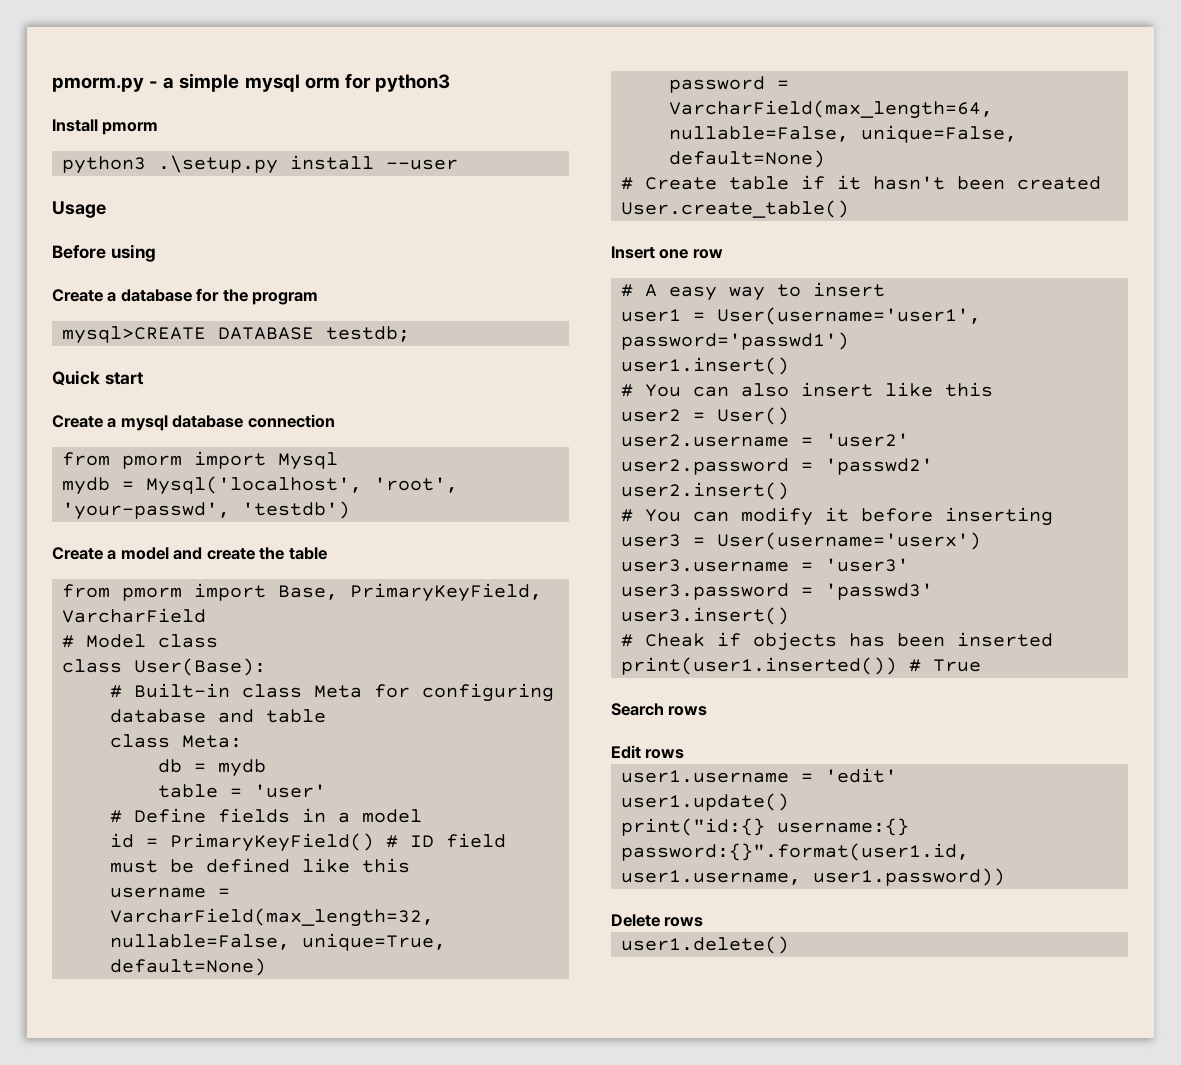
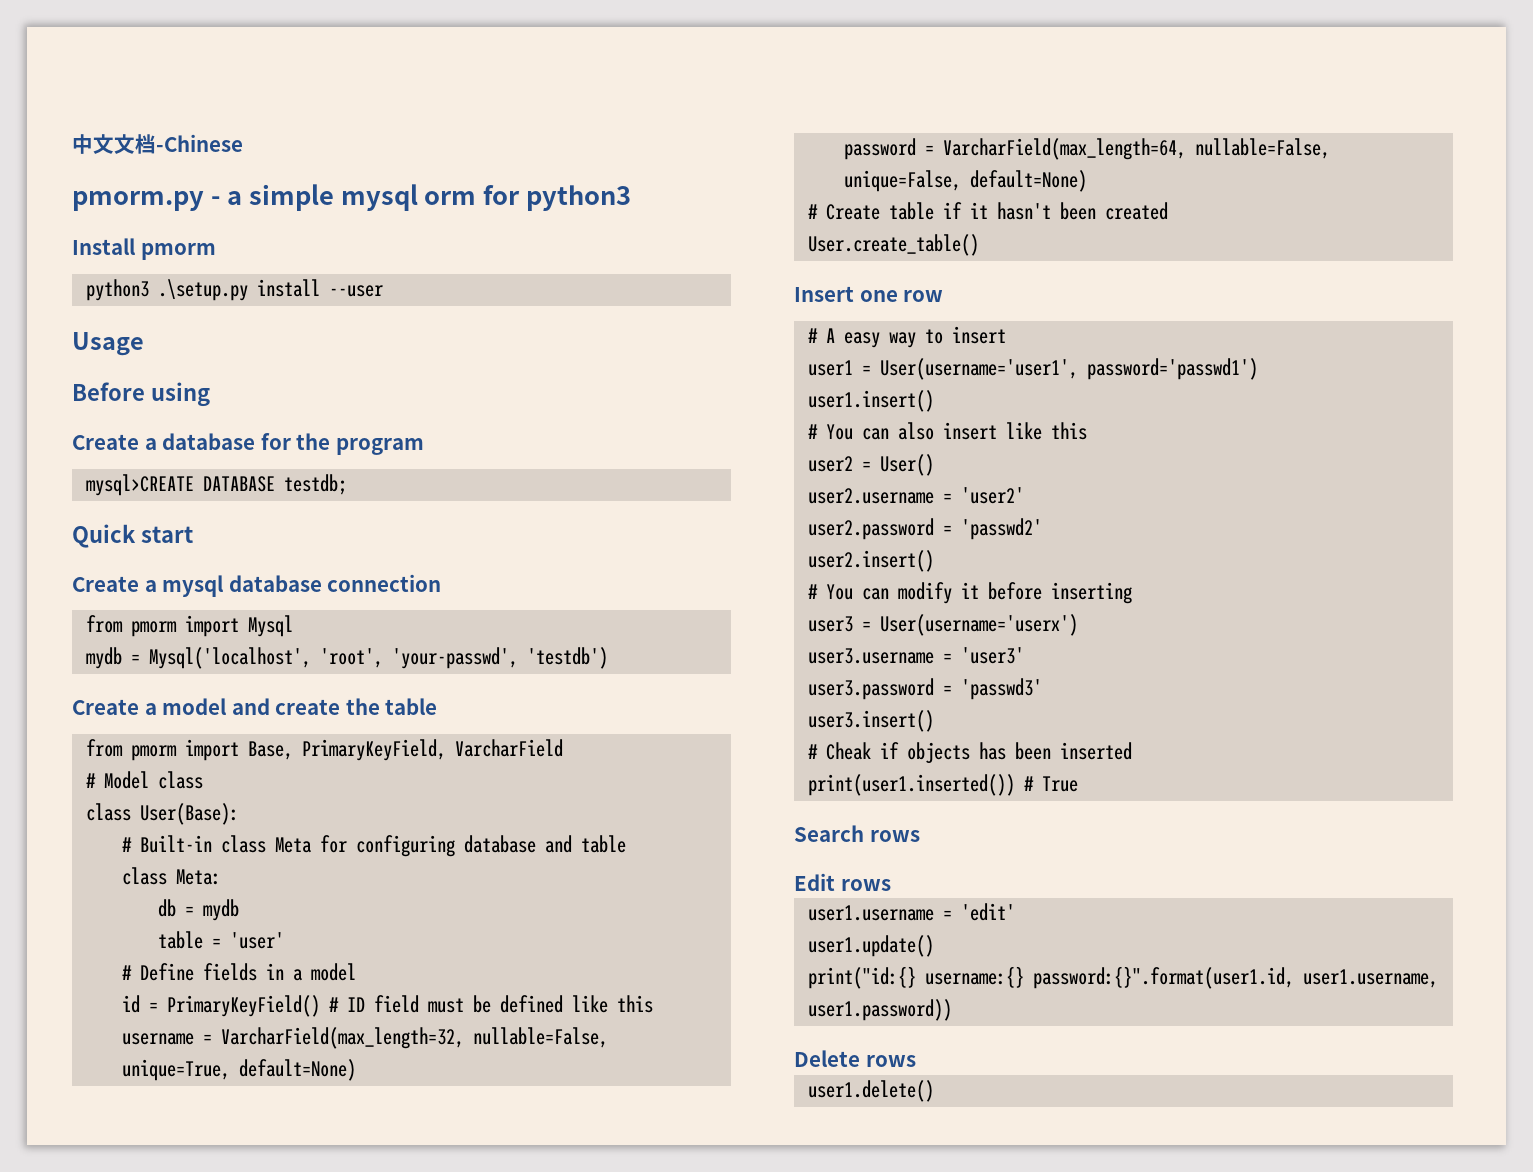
(52, 84) none -> [72,134,243,154] 中文文档-Chinese //

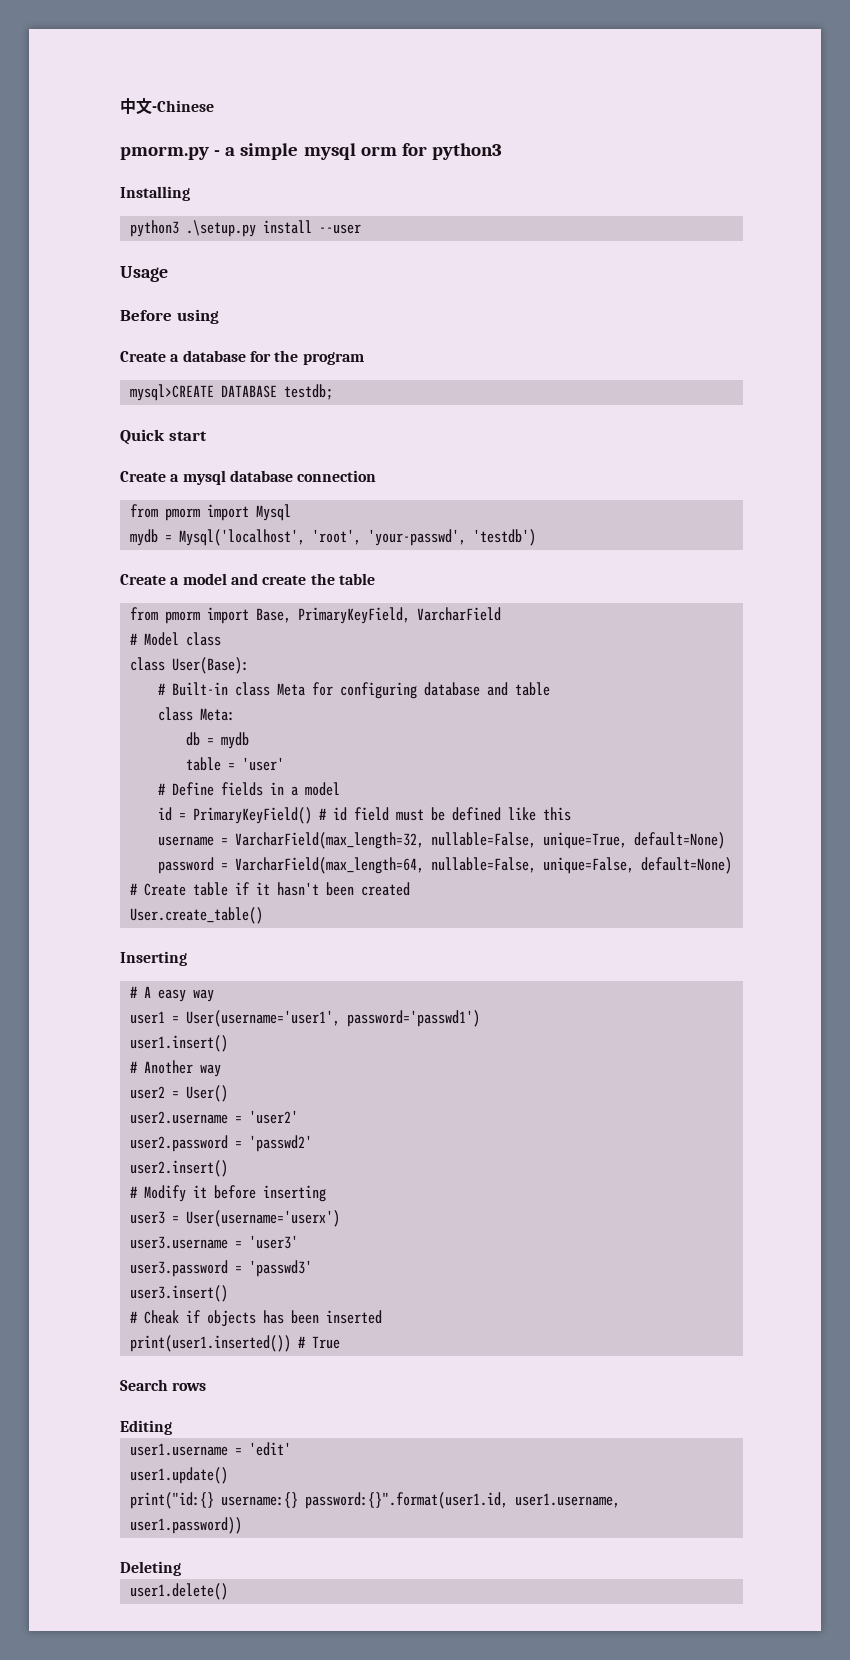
[114,134,156,154] 文档 -> (152, 106) none
[72,238,216,260] Install pmorm -> [120,186,190,201] Installing
[346,997,365,1012] ID -> [333,807,348,821] id
[794,286,944,302] Insert one row -> [120,951,187,966] Inserting
[924,326,1006,344] to insert -> (215, 995) none
[825,422,1087,440] You can also insert like this -> [144,1060,222,1077] Another way
[825,582,952,604] You can modify -> [144,1185,187,1202] Modify
[794,873,891,891] Edit rows -> [120,1420,172,1435] Editing
[794,1050,916,1067] Delete rows -> [120,1561,181,1576] Deleting

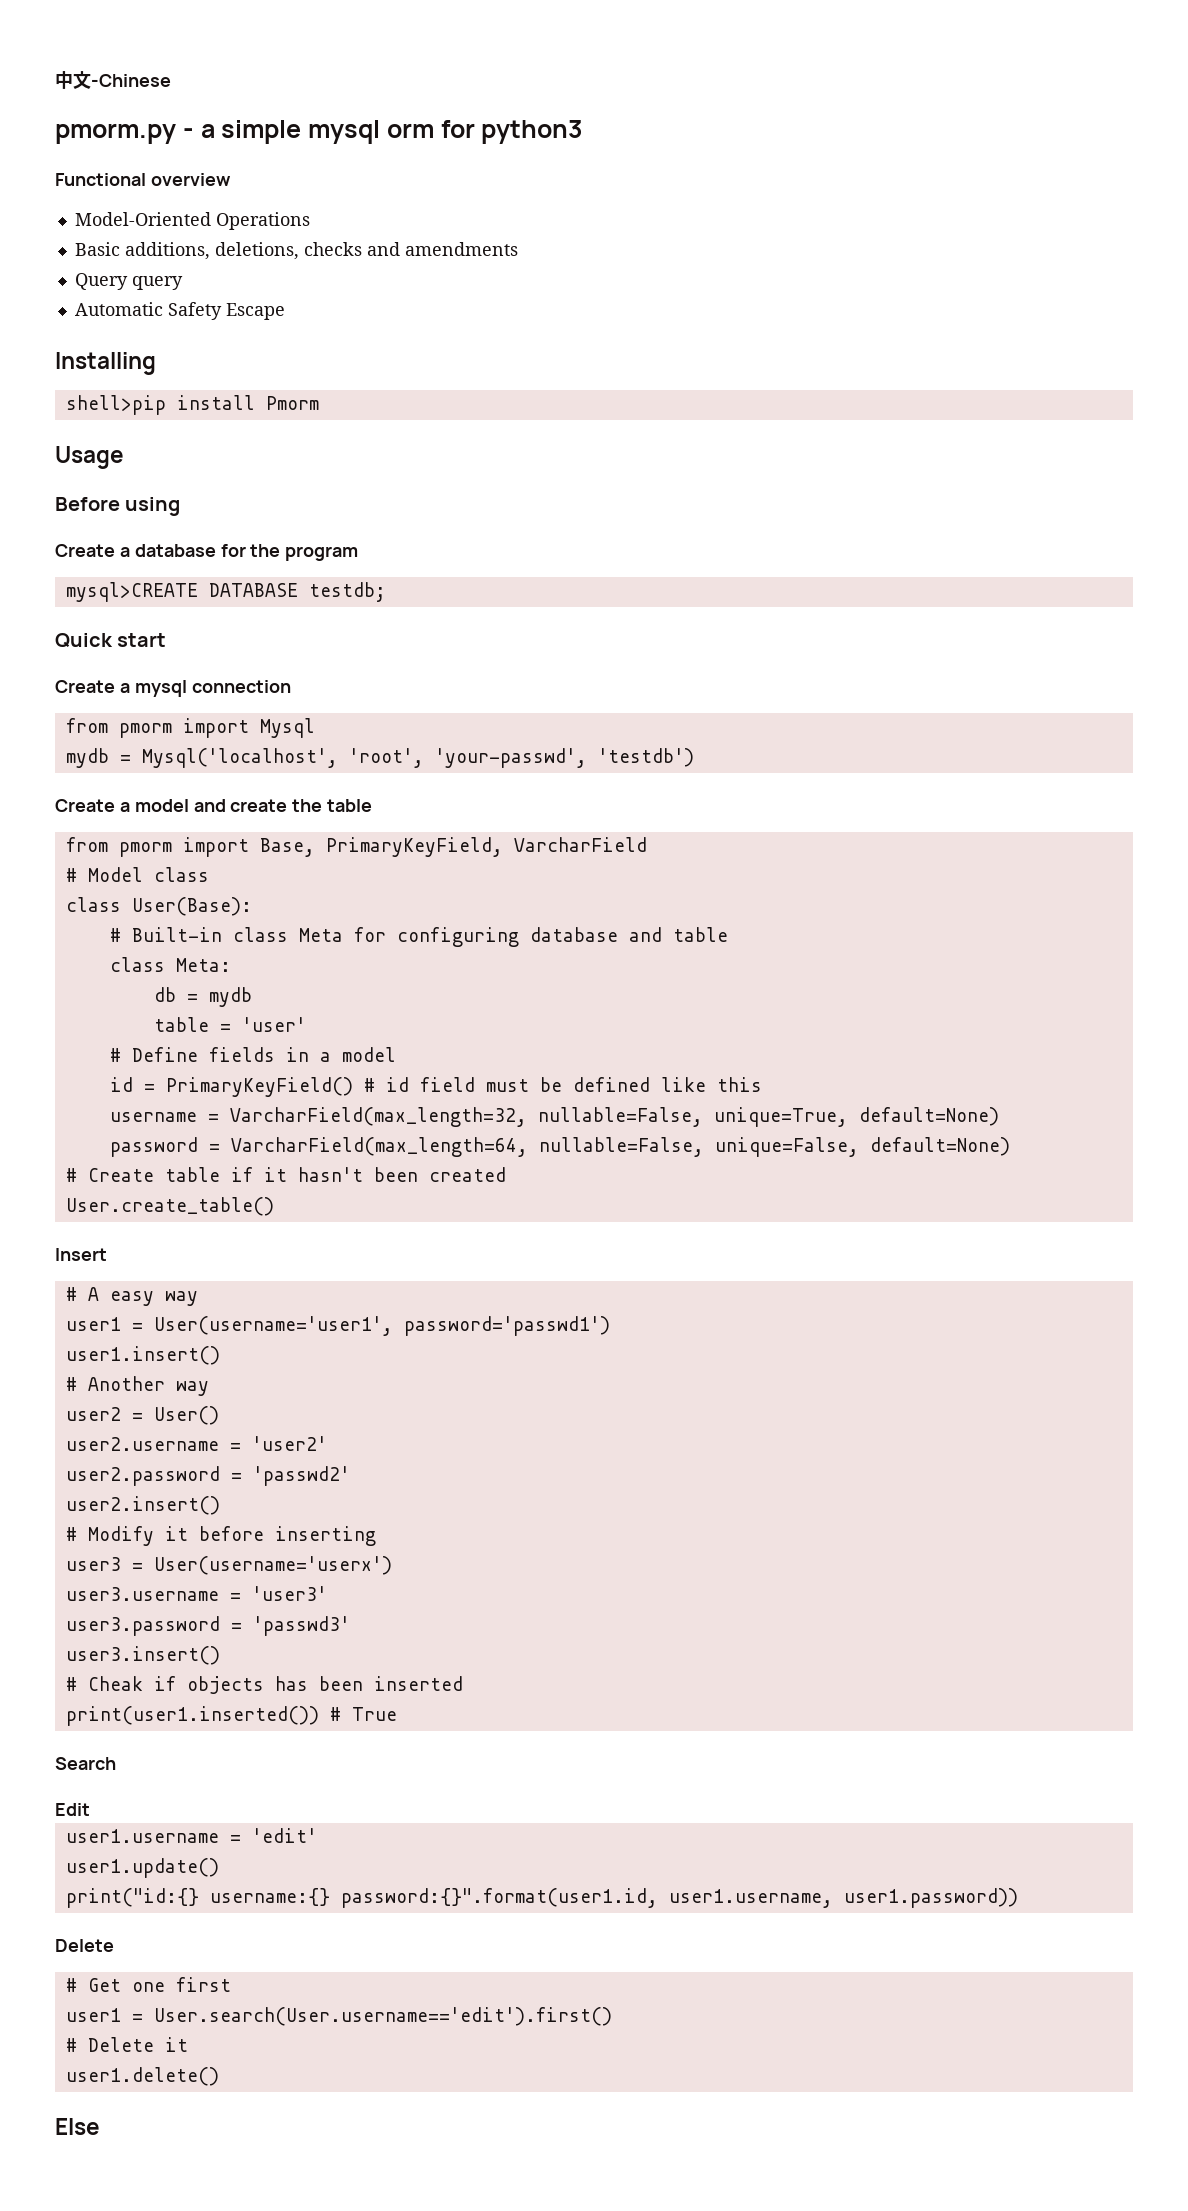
[120,186,190,201] [130,220,362,237] Installing // python3 .\setup.py install --user -> [55,173,231,186] [74,212,310,230] [74,242,518,260] [74,273,183,290] [74,302,285,320] [55,352,156,375] [65,395,319,415] Functional overview // Model-Oriented Operations // Basic additions, deletions, checks and amendments // Query query // Automatic Safety Escape // Installing // shell>pip install Pmorm
[229,470,293,482] database -> (187, 688) none
[120,951,187,966] Inserting -> [55,1248,107,1261] Insert
[172,1382,207,1391] [120,1420,172,1435] rows // Editing -> [55,1803,90,1816] // Edit
[120,1561,181,1576] Deleting -> [55,1939,114,1952] [65,1977,231,1992] [65,2007,612,2026] [65,2037,188,2052] Delete // # Get one first // user1 = User.search(User.username=='edit').first() // # Delete it
(229, 1591) none -> [55,2118,100,2135] // Else

